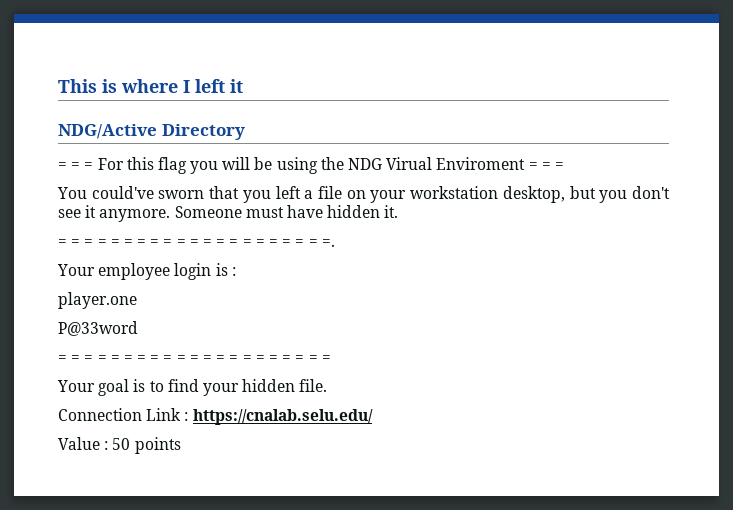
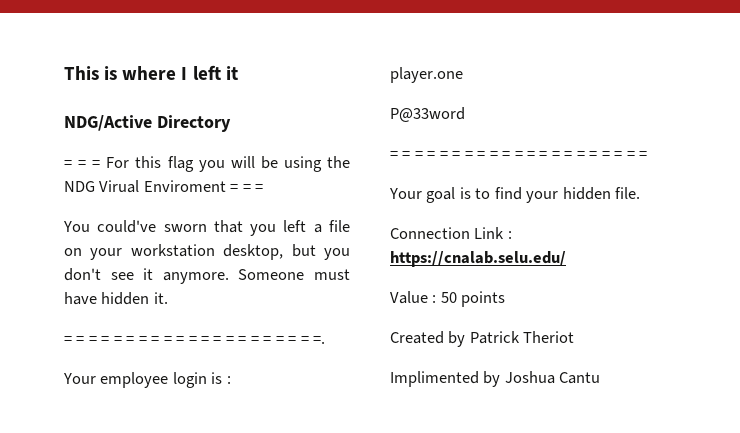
(181, 445) none -> [390,331,575,347] [390,371,601,387] // Created by Patrick Theriot // Implimented by Joshua Cantu

